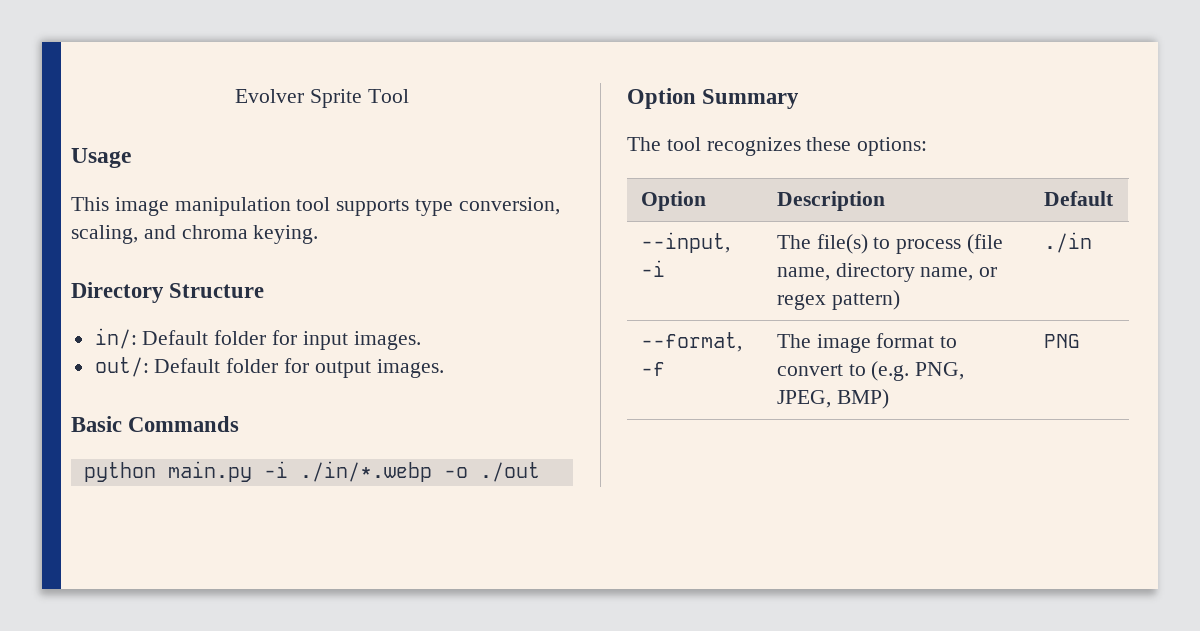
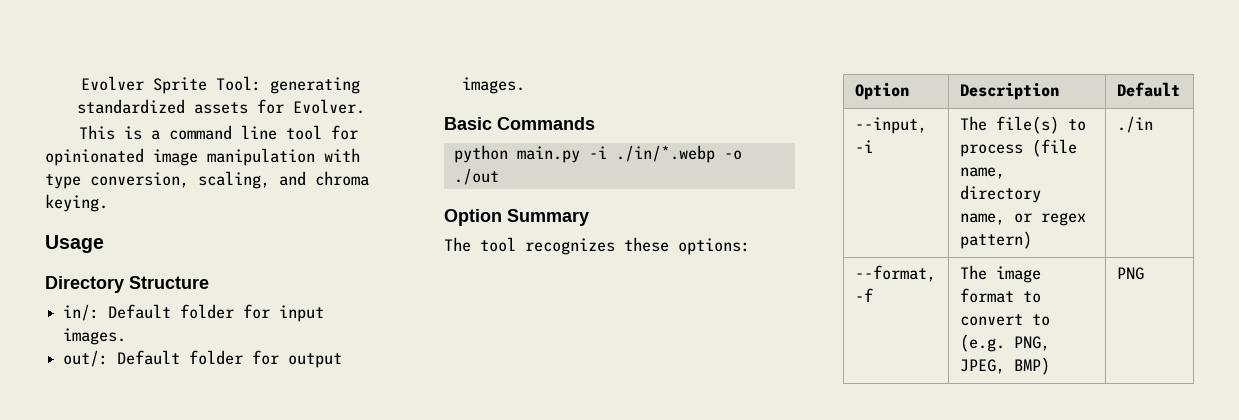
[367,89,409,103] [71,148,131,168] [71,197,410,216] Tool // Usage // This image manipulation tool supports -> [216,76,360,94] [76,99,365,114] [79,125,359,140] [45,148,360,166] Tool: generating standardized assets for Evolver. // This is a command line tool for opinionated image manipulation with
(319, 234) none -> [45,235,104,253] // Usage

